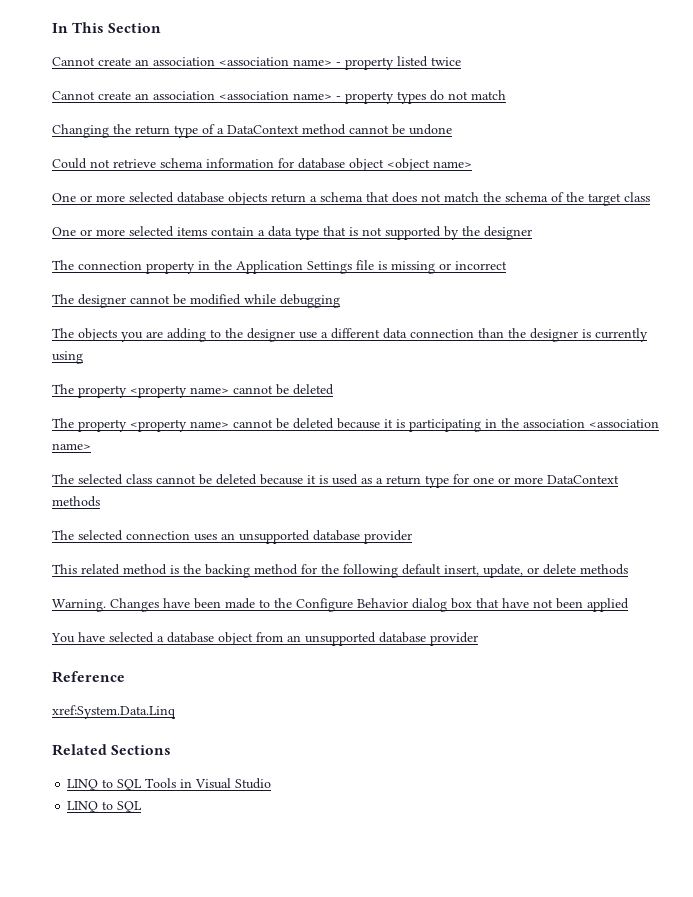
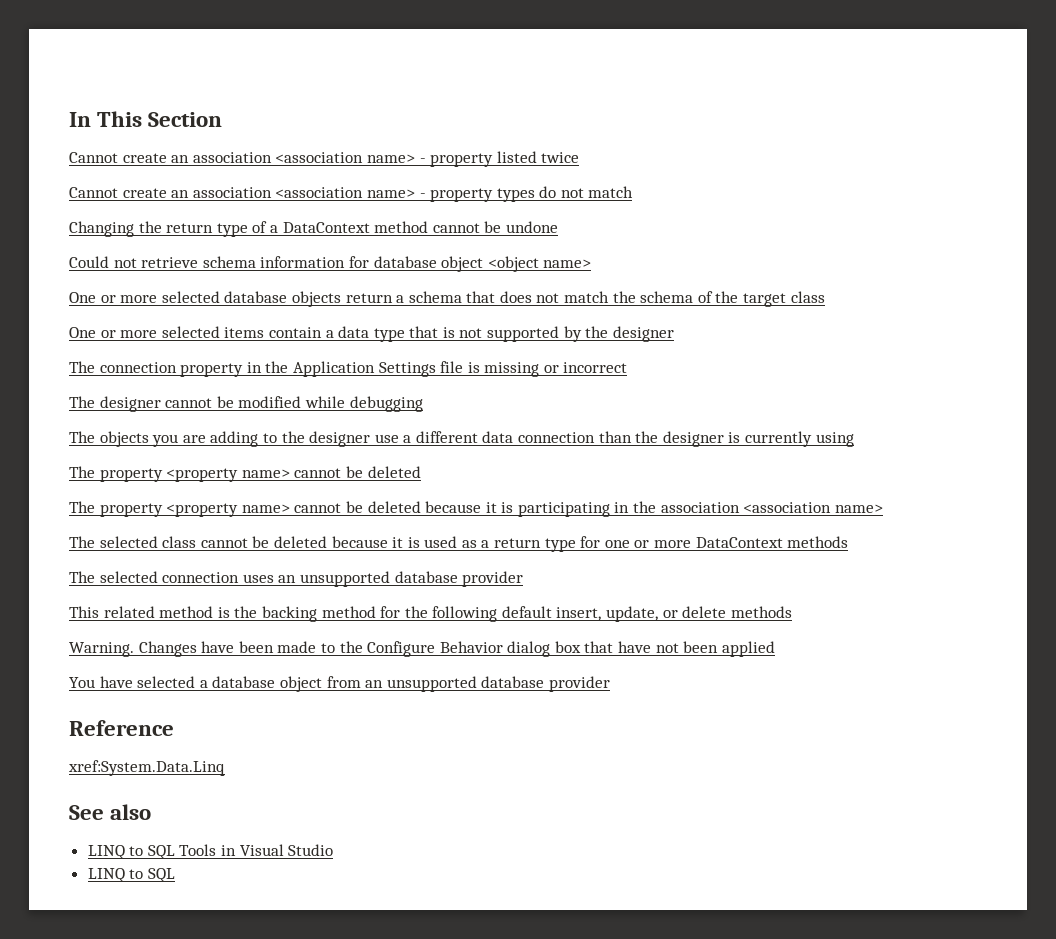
[52,744,172,756] Related Sections -> [69,804,152,820] See also

